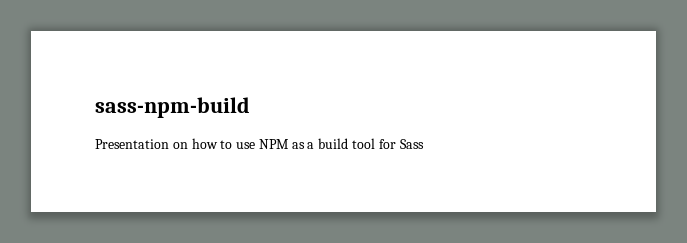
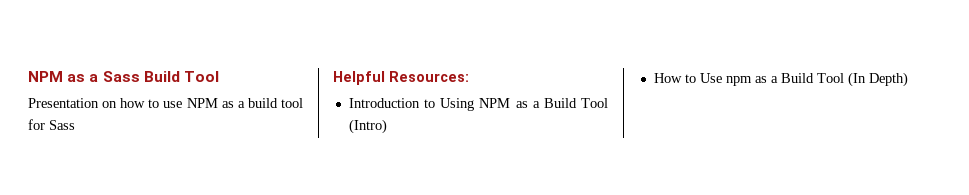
[95,97,250,118] sass-npm-build -> [28,71,219,82] NPM as a Sass Build Tool
(424, 144) none -> [333,71,469,85] [348,98,608,111] [348,119,387,134] [653,72,908,87] // Helpful Resources: // Introduction to Using NPM as a Build Tool (Intro) // How to Use npm as a Build Tool (In Depth)

